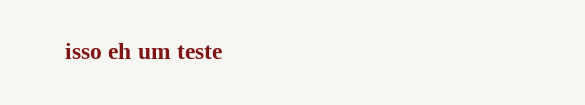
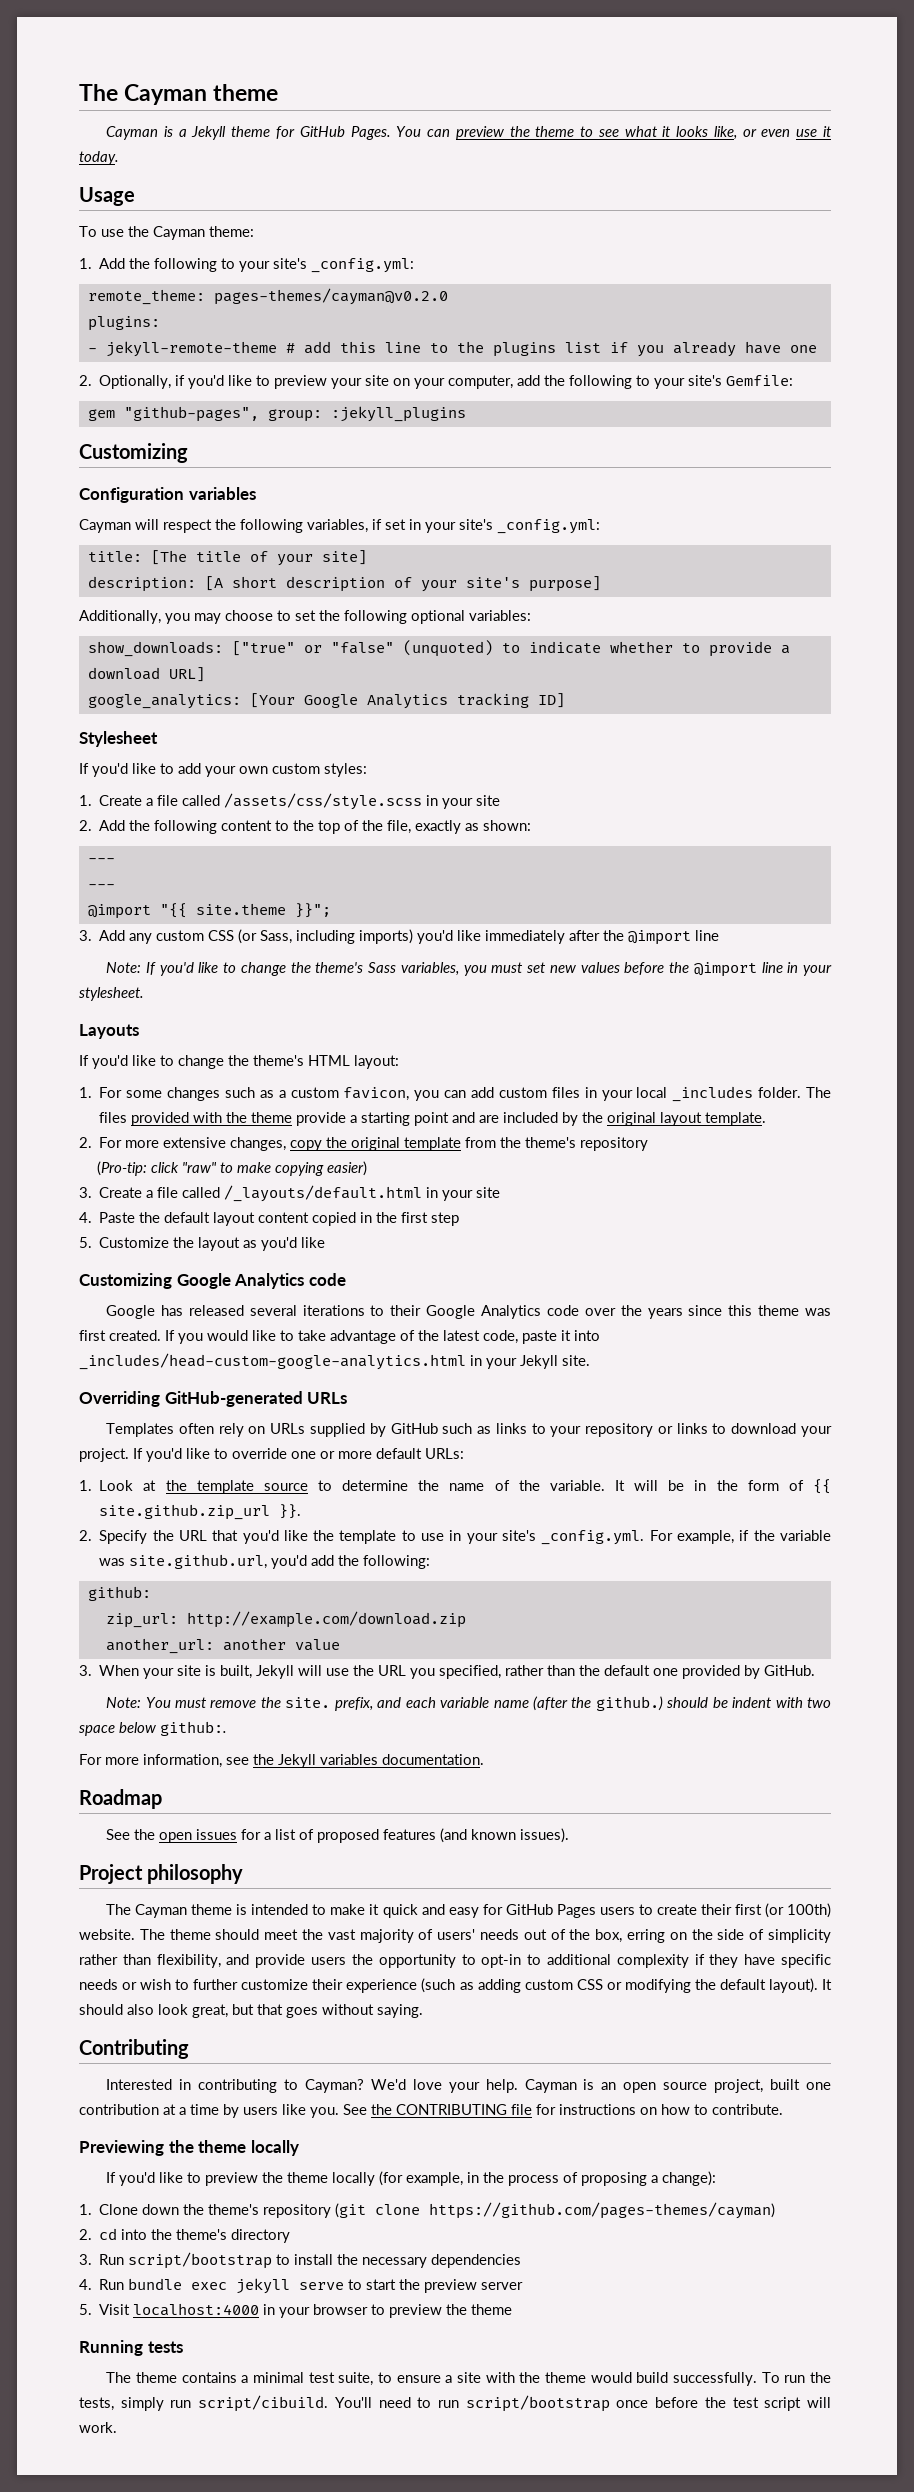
[65,43,223,59] isso eh um teste -> [79,84,279,105] [106,126,832,140] [79,151,119,165] [79,187,135,206] [79,226,254,240] [79,258,415,273] [87,288,448,305] [87,316,160,331] [87,341,817,357] [79,375,794,389] [87,406,466,422] [79,443,188,463] [79,487,256,503] [79,519,600,534] [87,550,367,566] [87,576,601,592] [79,610,531,624] [87,640,790,657] [87,667,205,682] [87,693,565,709] [79,731,158,747] [79,763,367,777] [79,793,501,810] [79,820,532,834] [87,858,115,863] [87,884,115,889] [87,903,331,919] [79,929,720,945] [106,962,832,977] [79,987,144,1001] [79,1024,139,1039] [79,1055,399,1069] [79,1086,831,1102] [99,1112,767,1126] [79,1137,649,1151] [96,1161,367,1176] [79,1185,501,1202] [79,1212,460,1226] [79,1237,326,1251] [79,1273,346,1289] [106,1305,832,1319] [79,1330,600,1344] [79,1353,590,1370] [79,1391,348,1407] [106,1423,832,1437] [79,1448,464,1462] [79,1479,832,1494] [99,1504,302,1520] [79,1530,832,1545] [99,1554,431,1569] [87,1586,151,1601] [105,1611,466,1628] [105,1638,340,1654] [79,1665,816,1679] [106,1696,832,1711] [79,1721,227,1736] [79,1754,484,1768] [79,1789,162,1809] [106,1828,570,1843] [79,1864,244,1884] [106,1903,832,1918] [79,1929,831,1943] [79,1954,831,1968] [79,1978,832,1993] [79,2004,423,2018] [79,2039,189,2059] [106,2079,832,2093] [79,2104,783,2118] [79,2140,299,2156] [106,2171,717,2186] [79,2202,776,2219] [79,2228,291,2243] [79,2252,522,2269] [79,2278,524,2294] [79,2303,513,2318] [79,2340,183,2356] [106,2372,831,2386] [79,2395,831,2412] [79,2422,117,2433] The Cayman theme // Cayman is a Jekyll theme for GitHub Pages. You can preview the theme to see what it looks like, or even use it today. // Usage // To use the Cayman theme: // 1. Add the following to your site's _config.yml: // remote_theme: pages-themes/cayman@v0.2.0 // plugins: // - jekyll-remote-theme # add this line to the plugins list if you already have one // 2. Optionally, if you'd like to preview your site on your computer, add the following to your site's Gemfile: // gem "github-pages", group: :jekyll_plugins // Customizing // Configuration variables // Cayman will respect the following variables, if set in your site's _config.yml: // title: [The title of your site] // description: [A short description of your site's purpose] // Additionally, you may choose to set the following optional variables: // show_downloads: ["true" or "false" (unquoted) to indicate whether to provide a download URL] // google_analytics: [Your Google Analytics tracking ID] // Stylesheet // If you'd like to add your own custom styles: // 1. Create a file called /assets/css/style.scss in your site // 2. Add the following content to the top of the file, exactly as shown: // --- // --- // @import "{{ site.theme }}"; // 3. Add any custom CSS (or Sass, including imports) you'd like immediately after the @import line // Note: If you'd like to change the theme's Sass variables, you must set new values before the @import line in your stylesheet. // Layouts // If you'd like to change the theme's HTML layout: // 1. For some changes such as a custom favicon, you can add custom files in your local _includes folder. The files provided with the theme provide a starting point and are included by the original layout template. // 2. For more extensive changes, copy the original template from the theme's repository // (Pro-tip: click "raw" to make copying easier) // 3. Create a file called /_layouts/default.html in your site // 4. Paste the default layout content copied in the first step // 5. Customize the layout as you'd like // Customizing Google Analytics code // Google has released several iterations to their Google Analytics code over the years since this theme was first created. If you would like to take advantage of the latest code, paste it into _includes/head-custom-google-analytics.html in your Jekyll site. // Overriding GitHub-generated URLs // Templates often rely on URLs supplied by GitHub such as links to your repository or links to download your project. If you'd like to override one or more default URLs: // 1. Look at the template source to determine the name of the variable. It will be in the form of {{ site.github.zip_url }}. // 2. Specify the URL that you'd like the template to use in your site's _config.yml. For example, if the variable was site.github.url, you'd add the following: // github: // zip_url: http://example.com/download.zip // another_url: another value // 3. When your site is built, Jekyll will use the URL you specified, rather than the default one provided by GitHub. // Note: You must remove the site. prefix, and each variable name (after the github.) should be indent with two space below github:. // For more information, see the Jekyll variables documentation. // Roadmap // See the open issues for a list of proposed features (and known issues). // Project philosophy // The Cayman theme is intended to make it quick and easy for GitHub Pages users to create their first (or 100th) website. The theme should meet the vast majority of users' needs out of the box, erring on the side of simplicity rather than flexibility, and provide users the opportunity to opt-in to additional complexity if they have specific needs or wish to further customize their experience (such as adding custom CSS or modifying the default layout). It should also look great, but that goes without saying. // Contributing // Interested in contributing to Cayman? We'd love your help. Cayman is an open source project, built one contribution at a time by users like you. See the CONTRIBUTING file for instructions on how to contribute. // Previewing the theme locally // If you'd like to preview the theme locally (for example, in the process of proposing a change): // 1. Clone down the theme's repository (git clone https://github.com/pages-themes/cayman) // 2. cd into the theme's directory // 3. Run script/bootstrap to install the necessary dependencies // 4. Run bundle exec jekyll serve to start the preview server // 5. Visit localhost:4000 in your browser to preview the theme // Running tests // The theme contains a minimal test suite, to ensure a site with the theme would build successfully. To run the tests, simply run script/cibuild. You'll need to run script/bootstrap once before the test script will work.

